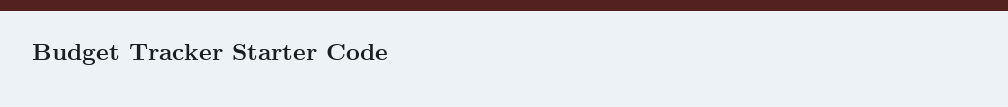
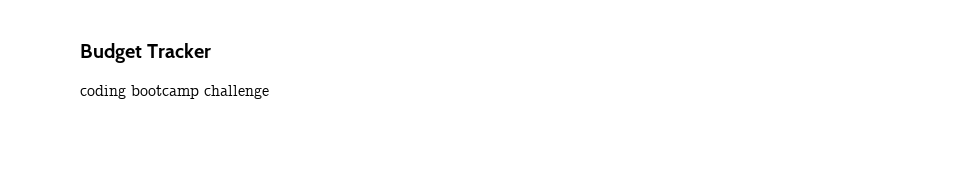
[232,44,388,60] Starter Code -> [80,85,269,99] // coding bootcamp challenge

